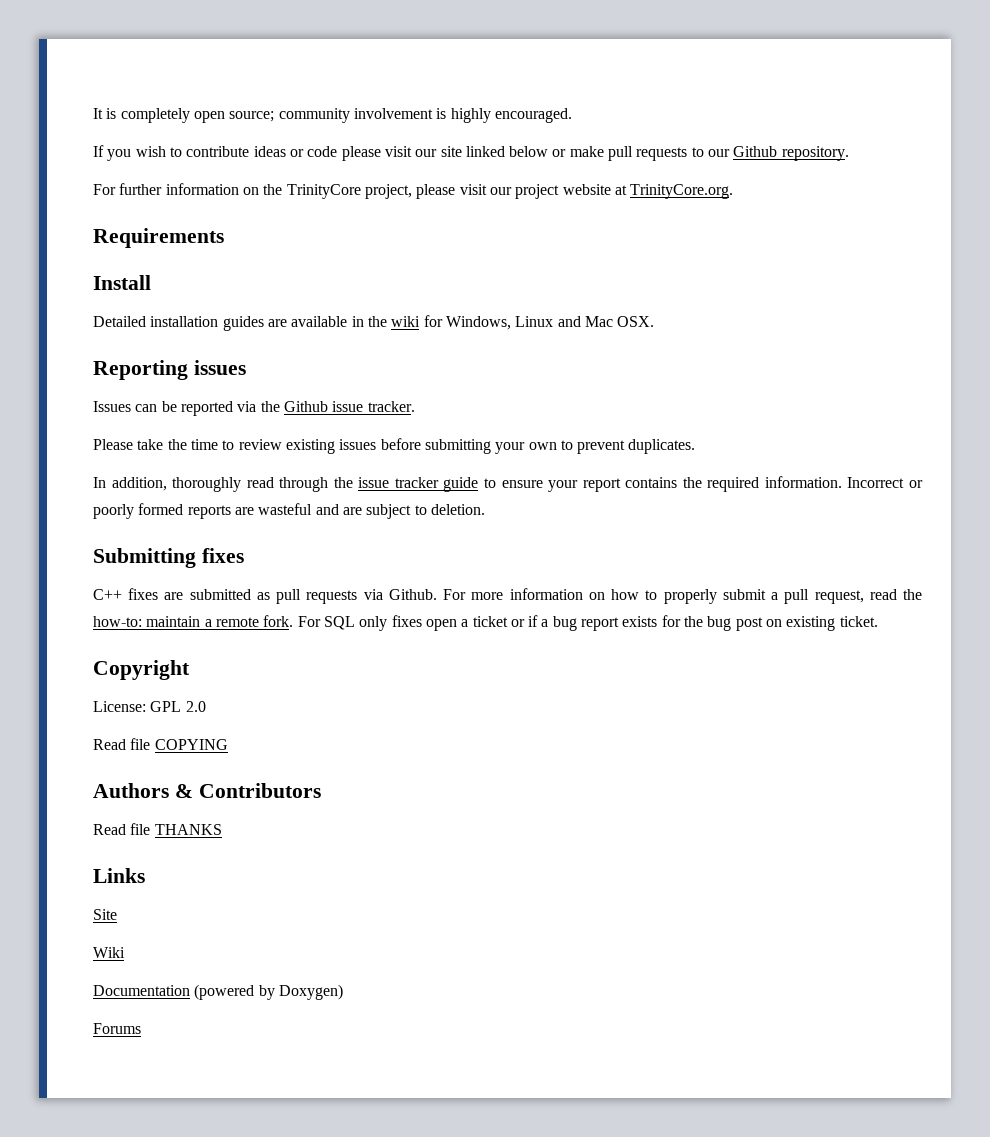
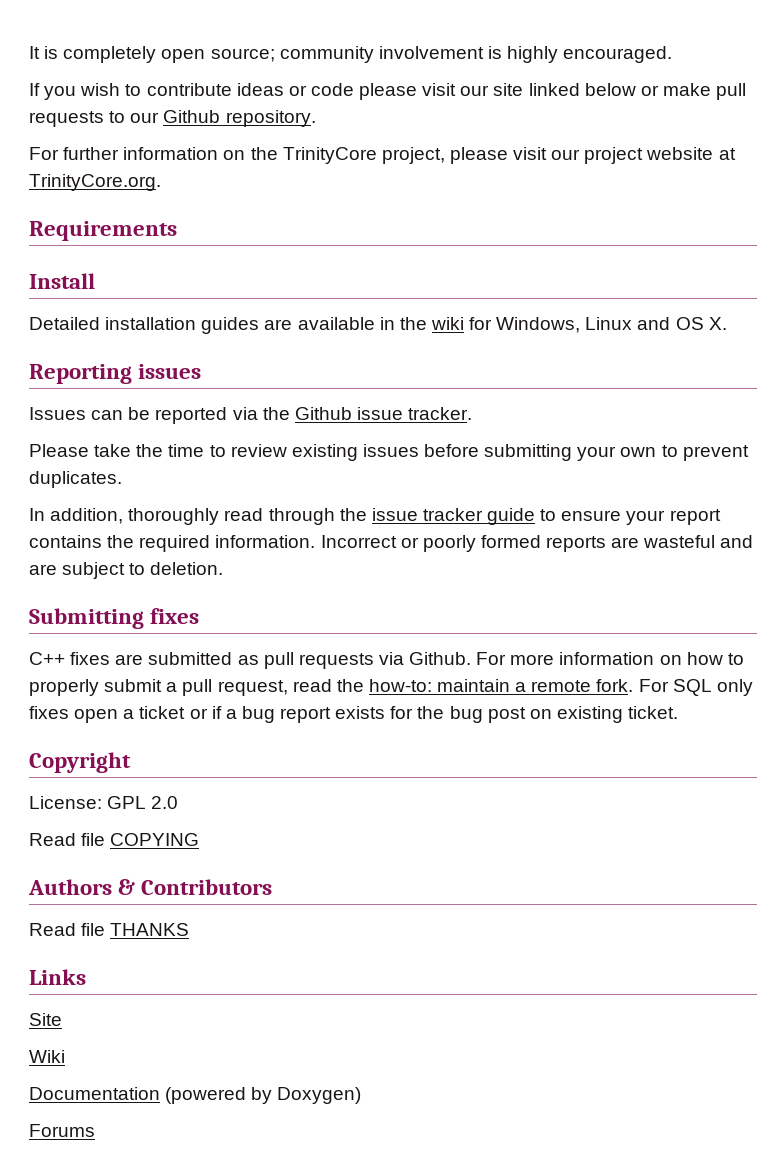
[584,316,655,327] Mac OSX. -> [675,317,727,330] OS X.

